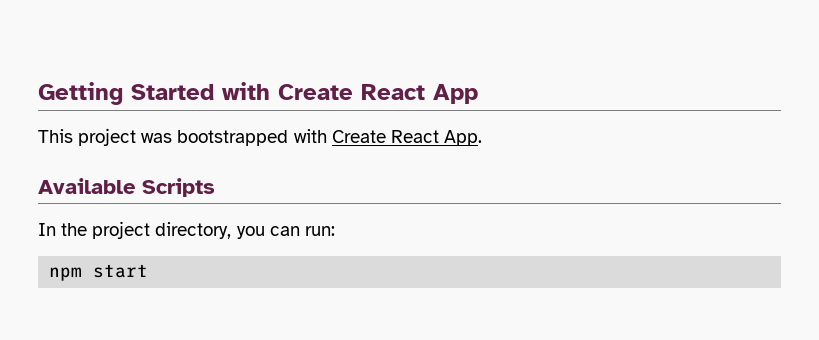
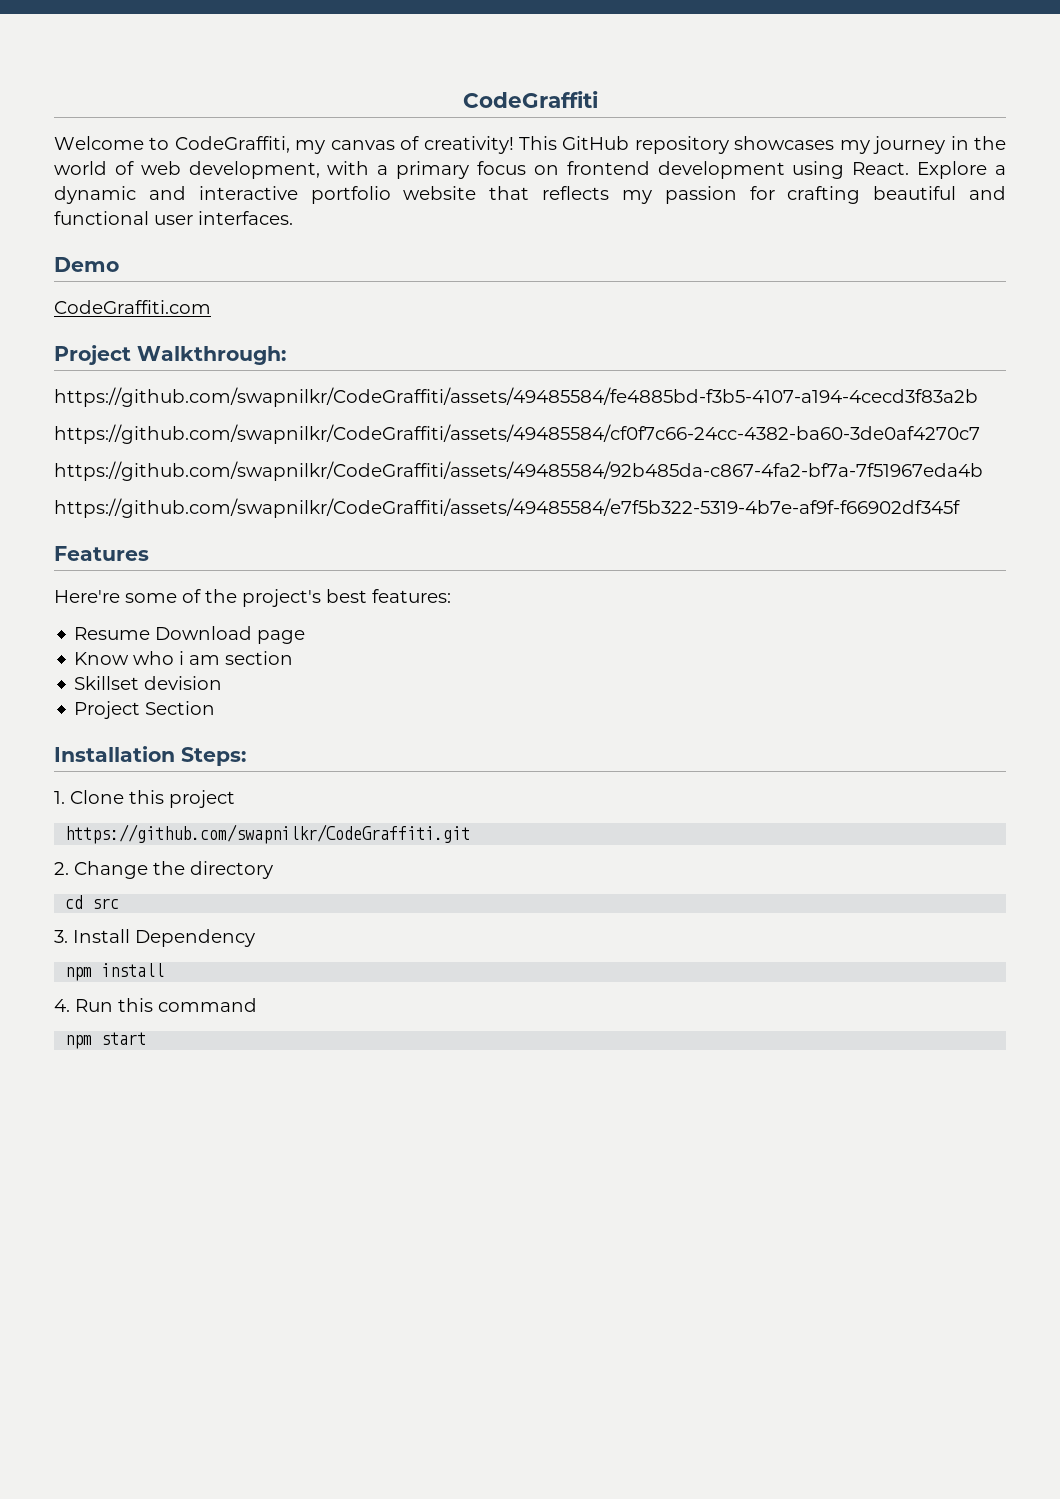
[38,82,478,105] [38,128,482,146] [38,178,215,197] [38,221,335,239] Getting Started with Create React App // This project was bootstrapped with Create React App. // Available Scripts // In the project directory, you can run: -> [462,91,598,108] [54,136,1007,154] [54,161,1006,179] [54,186,1007,204] [54,211,293,225] [54,257,119,272] [54,300,211,314] [54,345,286,365] [54,387,978,407] [54,424,980,444] [54,461,983,481] [54,498,960,518] [54,546,149,561] [54,589,451,607] [74,626,306,644] [74,651,294,665] [74,676,223,690] [74,701,216,719] [54,746,246,766] [54,790,235,808] [65,824,471,844] [54,861,273,879] [65,895,120,909] [54,929,255,947] [65,963,165,981] [54,998,257,1012] CodeGraffiti // Welcome to CodeGraffiti, my canvas of creativity! This GitHub repository showcases my journey in the world of web development, with a primary focus on frontend development using React. Explore a dynamic and interactive portfolio website that reflects my passion for crafting beautiful and functional user interfaces. // Demo // CodeGraffiti.com // Project Walkthrough: // https://github.com/swapnilkr/CodeGraffiti/assets/49485584/fe4885bd-f3b5-4107-a194-4cecd3f83a2b // https://github.com/swapnilkr/CodeGraffiti/assets/49485584/cf0f7c66-24cc-4382-ba60-3de0af4270c7 // https://github.com/swapnilkr/CodeGraffiti/assets/49485584/92b485da-c867-4fa2-bf7a-7f51967eda4b // https://github.com/swapnilkr/CodeGraffiti/assets/49485584/e7f5b322-5319-4b7e-af9f-f66902df345f // Features // Here're some of the project's best features: // Resume Download page // Know who i am section // Skillset devision // Project Section // Installation Steps: // 1. Clone this project // https://github.com/swapnilkr/CodeGraffiti.git // 2. Change the directory // cd src // 3. Install Dependency // npm install // 4. Run this command

